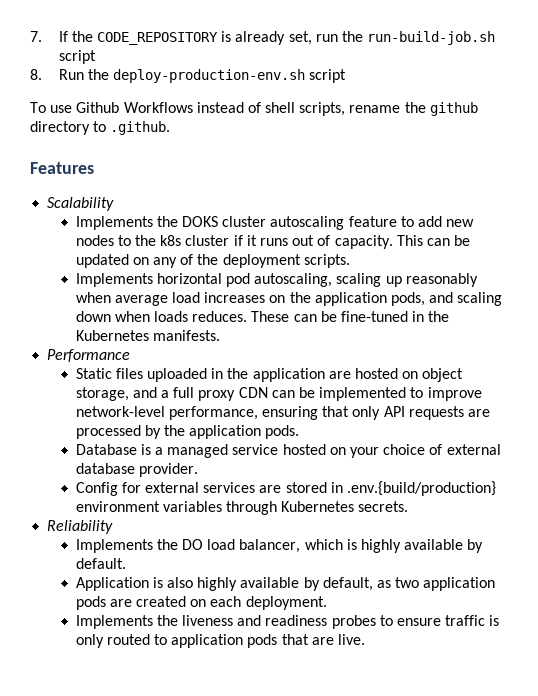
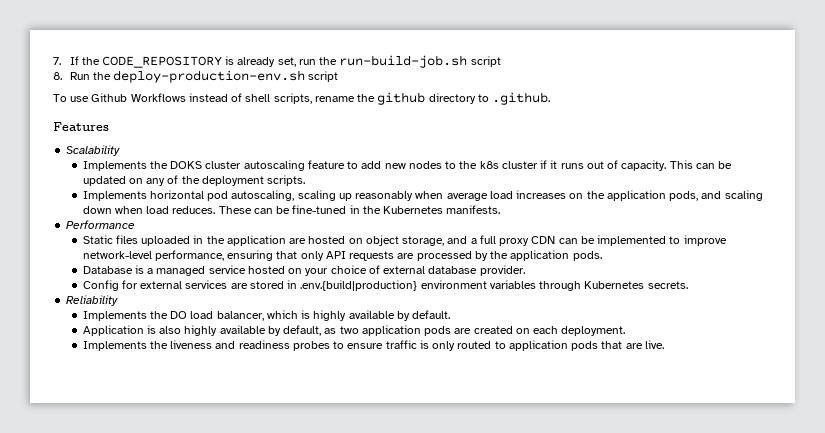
[154,311,189,322] loads -> [146,206,170,214] load
[346,481,496,496] .env.{build/production} -> [300,280,418,291] .env.{build|production}

